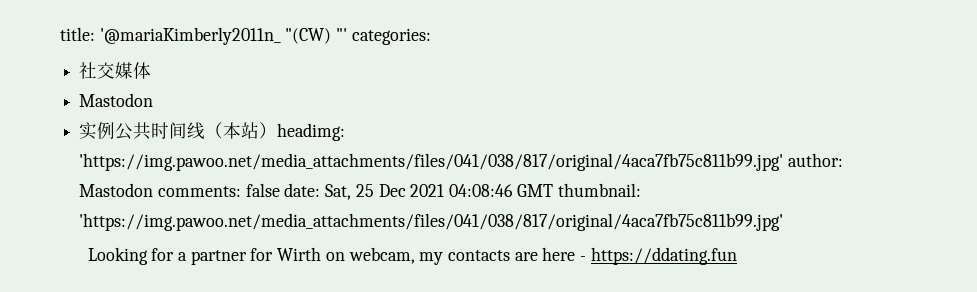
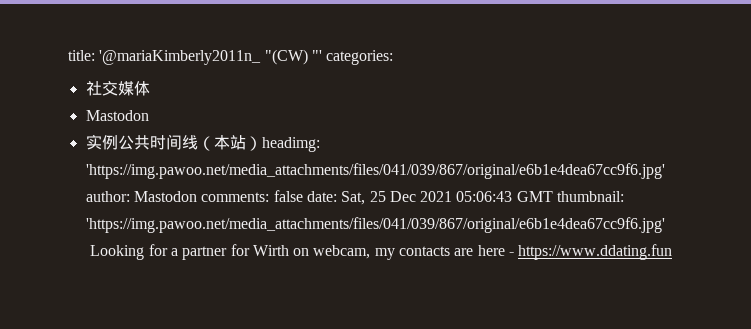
[79,153,784,171] 'https://img.pawoo.net/media_attachments/files/041/038/817/original/4aca7fb75c811b99.jpg' -> [85,163,665,179] 'https://img.pawoo.net/media_attachments/files/041/039/867/original/e6b1e4dea67cc9f6.jpg'
[449,184,514,197] 04:08:46 -> [456,191,513,202] 05:06:43
[79,213,784,231] 'https://img.pawoo.net/media_attachments/files/041/038/817/original/4aca7fb75c811b99.jpg' -> [85,217,665,233] 'https://img.pawoo.net/media_attachments/files/041/039/867/original/e6b1e4dea67cc9f6.jpg'
[590,247,737,265] https://ddating.fun -> [518,244,673,260] https://www.ddating.fun

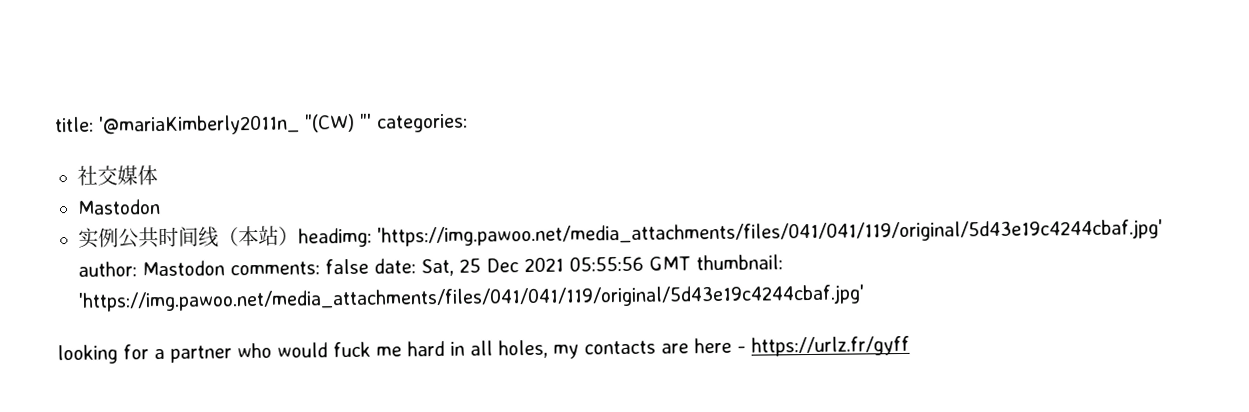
[85,163,665,179] 'https://img.pawoo.net/media_attachments/files/041/039/867/original/e6b1e4dea67cc9f6.jpg' -> [377,219,1163,247] 'https://img.pawoo.net/media_attachments/files/041/041/119/original/5d43e19c4244cbaf.jpg'
[456,191,513,202] 05:06:43 -> [569,255,644,272] 05:55:56
[85,217,665,233] [90,245,145,260] 'https://img.pawoo.net/media_attachments/files/041/039/867/original/e6b1e4dea67cc9f6.jpg' // Looking -> [78,284,865,312] [57,344,118,365] 'https://img.pawoo.net/media_attachments/files/041/041/119/original/5d43e19c4244cbaf.jpg' // looking
[230,244,371,259] for Wirth on webcam, -> [237,339,548,359] who would fuck me hard in all holes,
[518,244,673,260] https://www.ddating.fun -> [751,335,910,357] https://urlz.fr/gyff

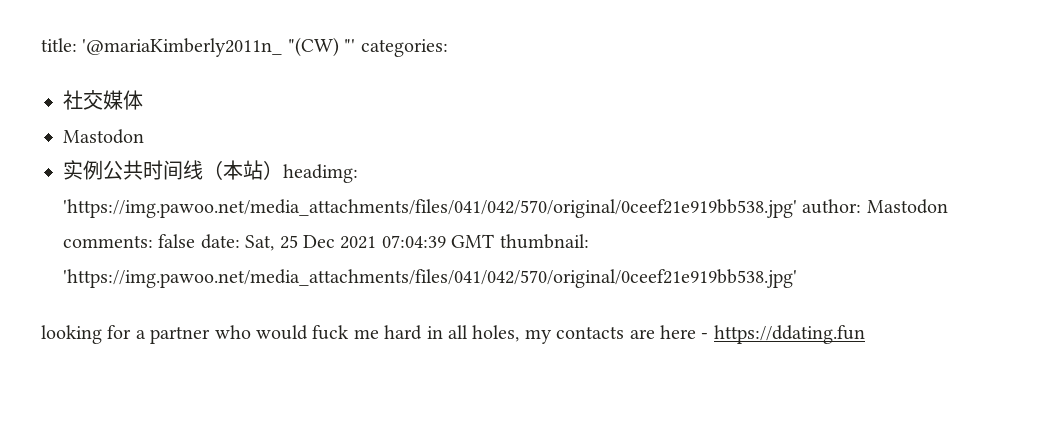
[377,219,1163,247] 'https://img.pawoo.net/media_attachments/files/041/041/119/original/5d43e19c4244cbaf.jpg' -> [63,199,797,218] 'https://img.pawoo.net/media_attachments/files/041/042/570/original/0ceef21e919bb538.jpg'
[569,255,644,272] 05:55:56 -> [381,235,446,248] 07:04:39
[78,284,865,312] 'https://img.pawoo.net/media_attachments/files/041/041/119/original/5d43e19c4244cbaf.jpg' -> [63,269,797,288] 'https://img.pawoo.net/media_attachments/files/041/042/570/original/0ceef21e919bb538.jpg'
[751,335,910,357] https://urlz.fr/gyff -> [713,325,865,344] https://ddating.fun

